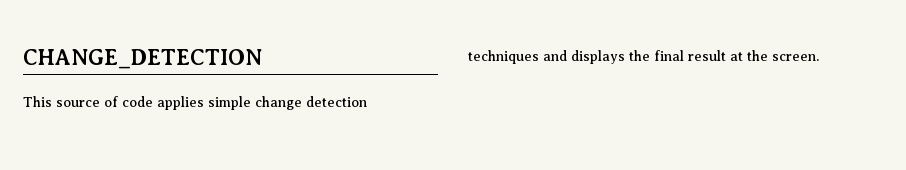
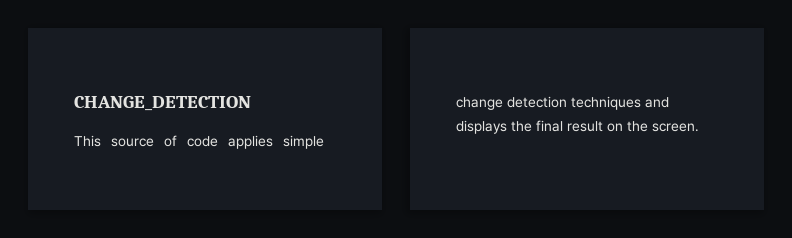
[730,52,743,61] at -> [607,123,623,132] on

